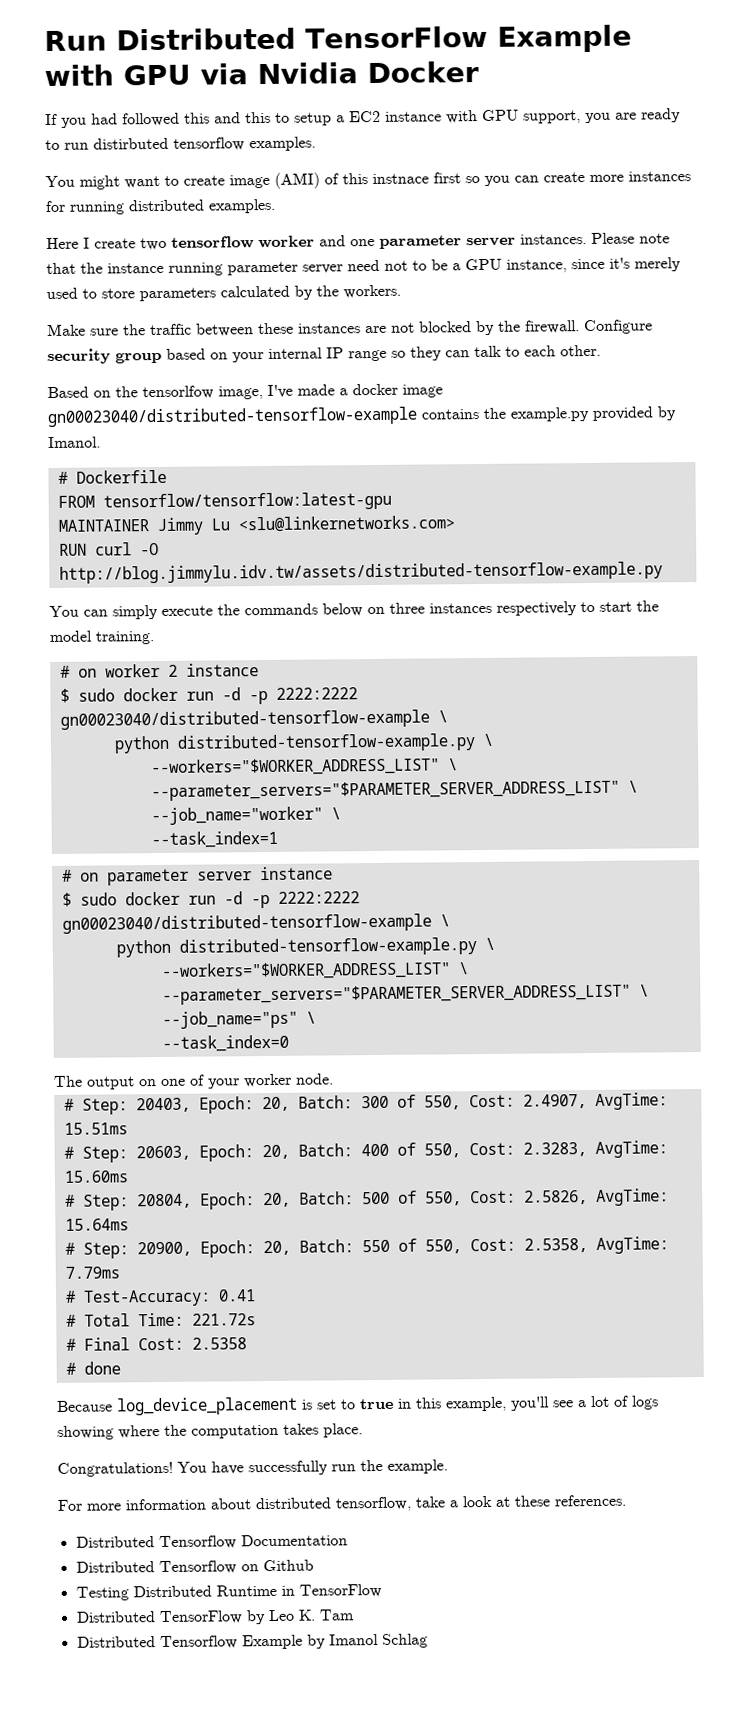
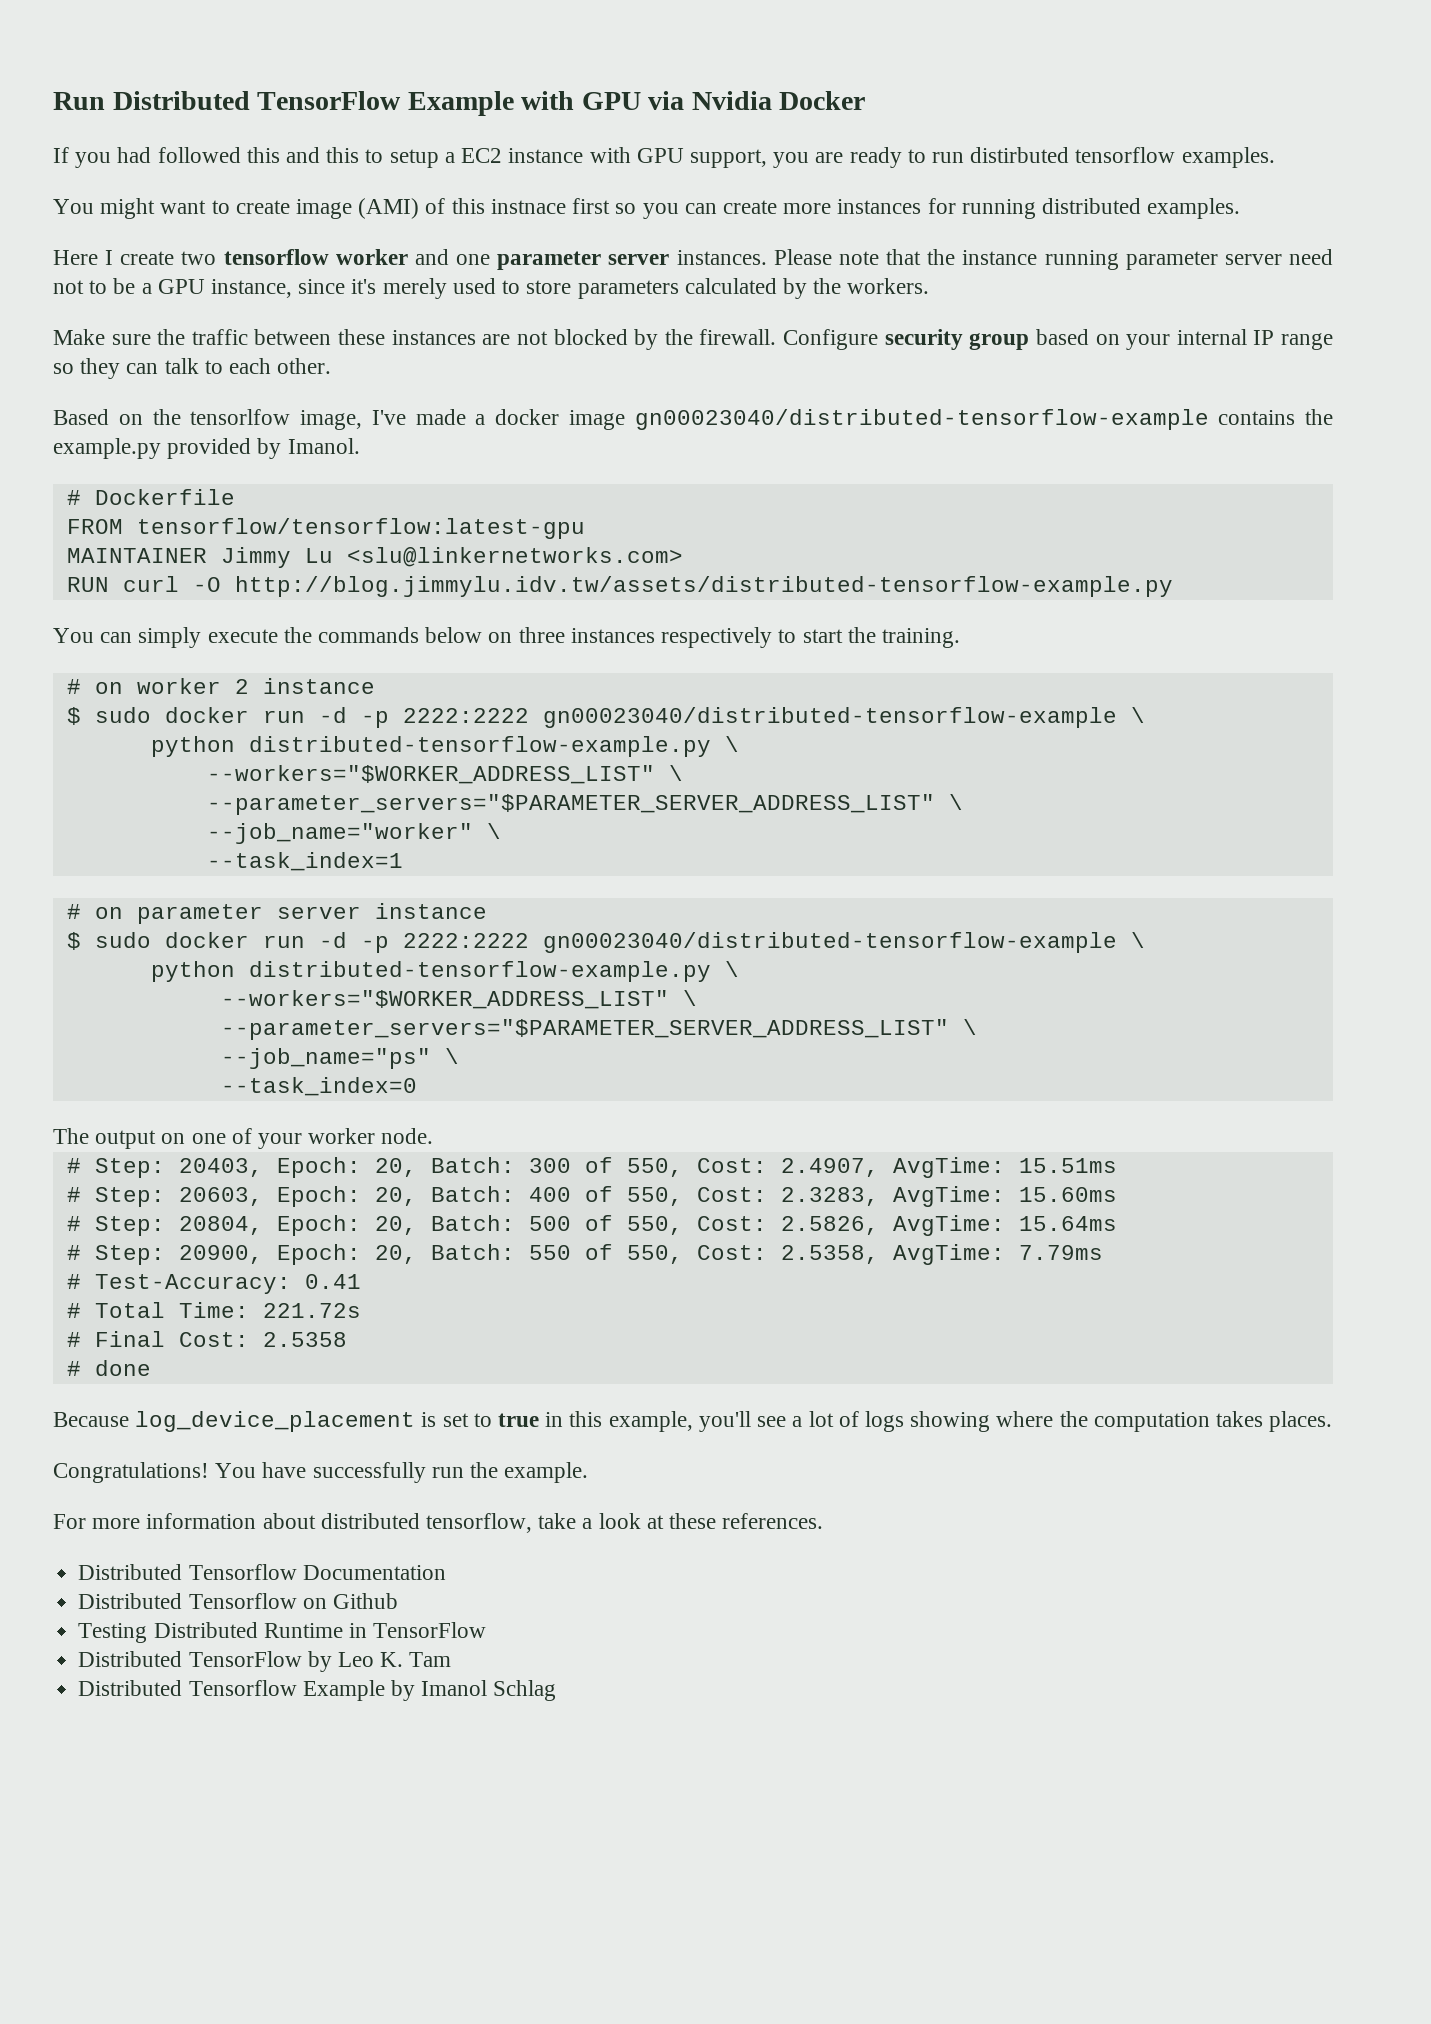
[49,630,92,643] model -> (876, 635) none
[323,1423,363,1438] place. -> [1269,1411,1333,1432] places.

